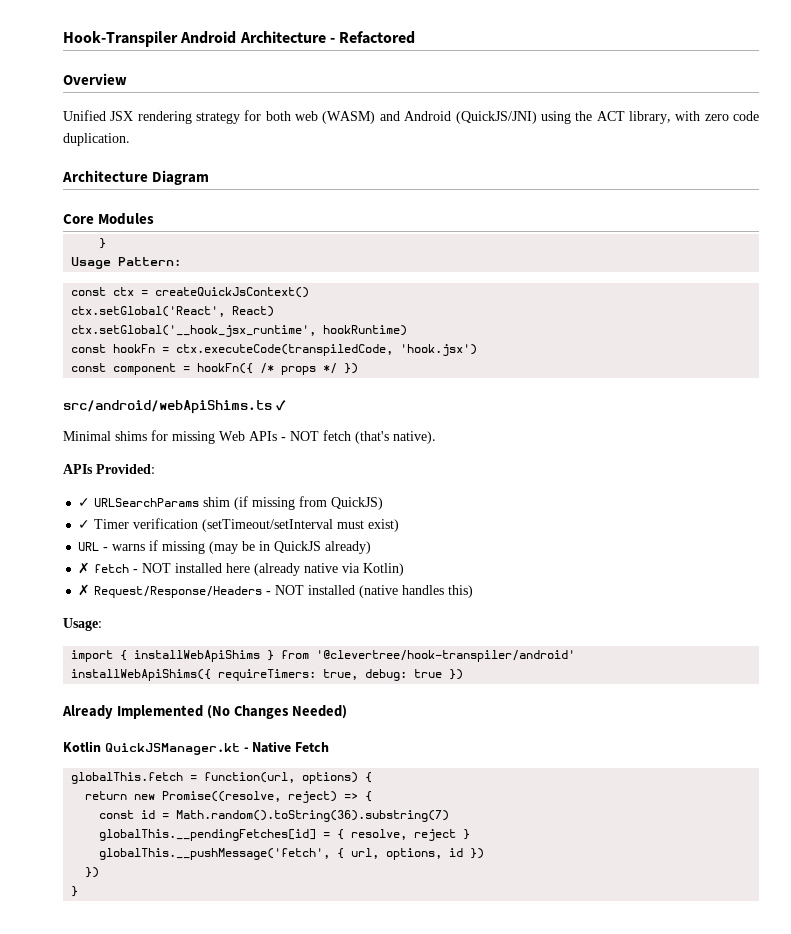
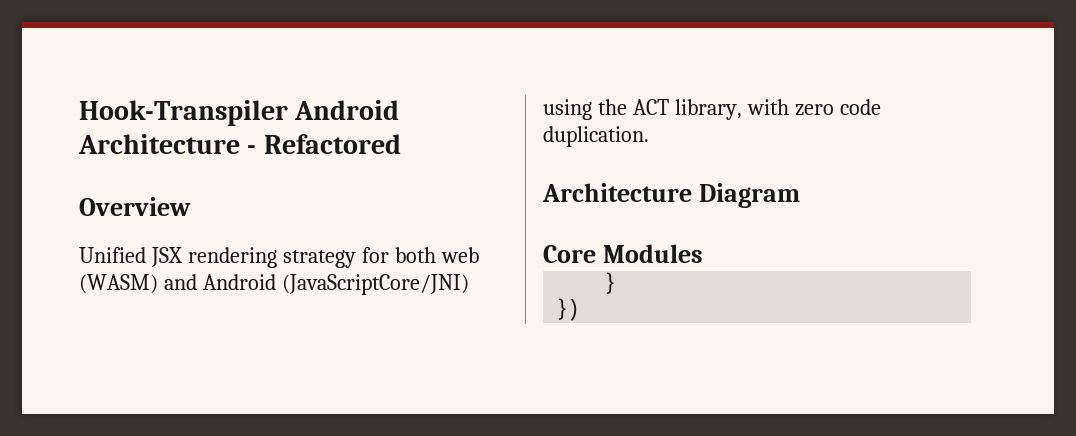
[455,111,537,124] (QuickJS/JNI) -> [281,274,469,295] (JavaScriptCore/JNI)
[71,257,182,269] [71,287,310,298] [71,306,275,317] [71,325,408,337] [71,344,478,356] [71,363,359,375] [63,400,286,414] [63,430,436,444] [63,464,155,474] [78,496,384,510] [78,518,400,532] [78,540,372,554] [78,562,405,576] [78,584,474,598] [63,618,102,631] [71,650,576,662] [71,669,464,681] [62,705,347,719] [63,741,330,755] [71,772,373,784] [85,791,373,803] [99,810,450,822] [99,829,471,841] [99,848,485,860] [85,867,100,878] [71,886,79,897] Usage Pattern: // const ctx = createQuickJsContext() // ctx.setGlobal('React', React) // ctx.setGlobal('__hook_jsx_runtime', hookRuntime) // const hookFn = ctx.executeCode(transpiledCode, 'hook.jsx') // const component = hookFn({ /* props */ }) // src/android/webApiShims.ts ✓ // Minimal shims for missing Web APIs - NOT fetch (that's native). // APIs Provided: // ✓ URLSearchParams shim (if missing from QuickJS) // ✓ Timer verification (setTimeout/setInterval must exist) // URL - warns if missing (may be in QuickJS already) // ✗ fetch - NOT installed here (already native via Kotlin) // ✗ Request/Response/Headers - NOT installed (native handles this) // Usage: // import { installWebApiShims } from '@clevertree/hook-transpiler/android' // installWebApiShims({ requireTimers: true, debug: true }) // Already Implemented (No Changes Needed) // Kotlin QuickJSManager.kt - Native Fetch // globalThis.fetch = function(url, options) { // return new Promise((resolve, reject) => { // const id = Math.random().toString(36).substring(7) // globalThis.__pendingFetches[id] = { resolve, reject } // globalThis.__pushMessage('fetch', { url, options, id }) // }) // } -> [556,298,581,321] })

